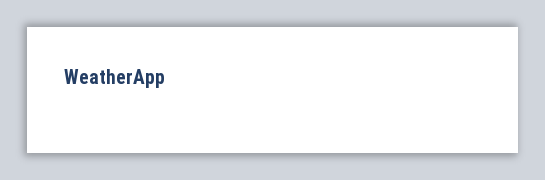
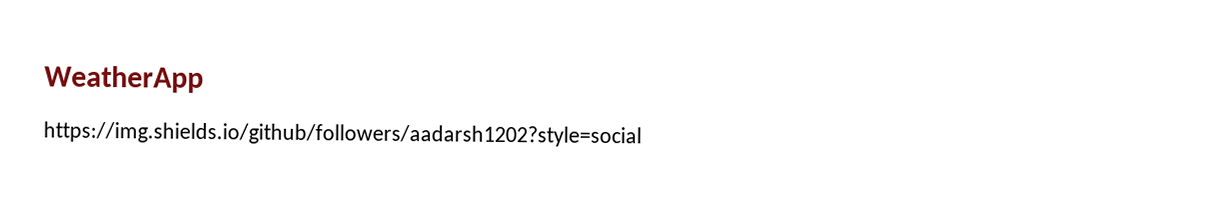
(165, 78) none -> [43,121,642,148] // https://img.shields.io/github/followers/aadarsh1202?style=social

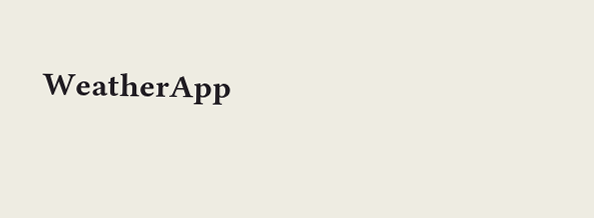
[43,121,642,148] // https://img.shields.io/github/followers/aadarsh1202?style=social -> (232, 88) none

